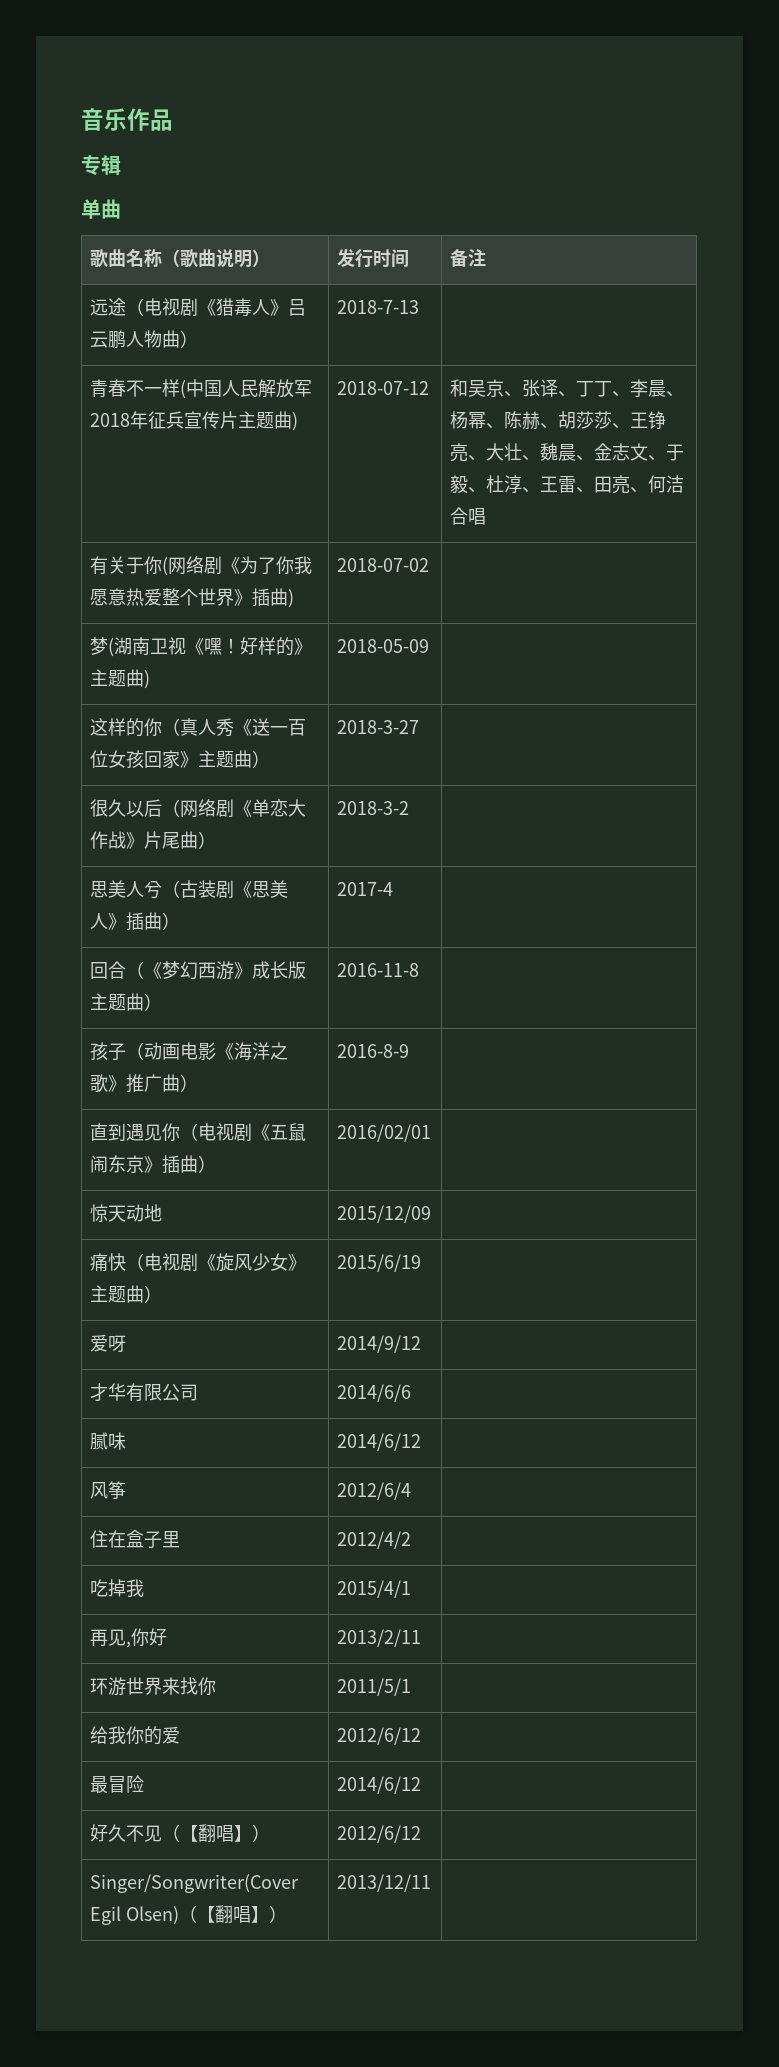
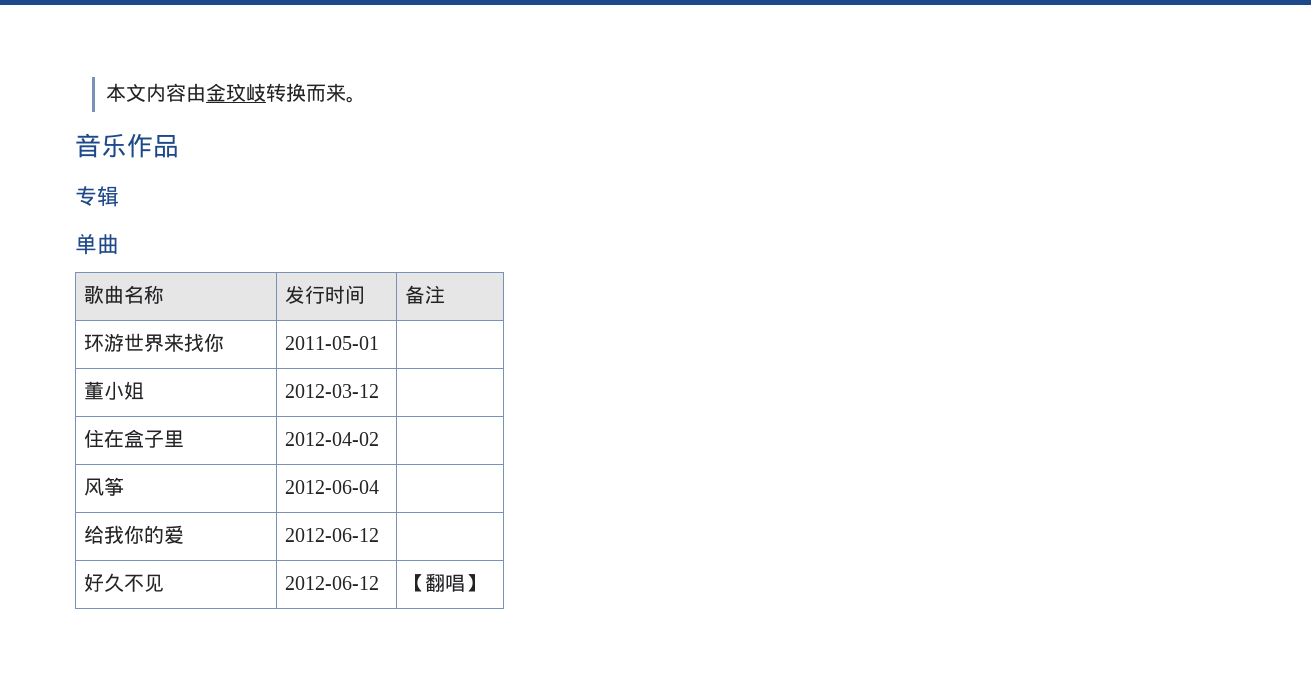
(81, 119) none -> [106,83,367,103] 本文内容由金玟岐转换而来。 //
[161,249,270,268] （歌曲说明） -> (165, 294) none
[89,298,306,316] [89,330,198,349] [336,300,419,314] [89,379,312,399] [89,411,298,431] [336,381,429,395] [449,379,684,397] [449,411,666,430] [449,443,684,462] [449,475,684,494] [449,507,486,525] [89,556,312,576] [89,588,294,608] [336,558,429,572] [89,637,312,657] [89,669,150,689] [336,639,429,653] [89,718,306,737] [89,750,270,769] [336,720,419,734] [89,799,306,818] [89,831,216,849] [336,801,409,815] [89,880,288,899] [89,912,180,931] [336,882,393,896] [89,961,306,980] [89,993,162,1011] [336,963,419,977] [89,1042,288,1061] [89,1074,198,1093] [336,1044,409,1058] [89,1123,306,1141] [89,1155,216,1174] [336,1124,431,1142] [89,1204,162,1222] [336,1205,431,1223] [89,1253,306,1272] [89,1285,162,1303] [336,1254,421,1272] [89,1334,126,1352] [336,1335,421,1353] [89,1383,198,1402] [336,1384,411,1402] [89,1432,126,1450] [336,1433,421,1451] [89,1481,126,1499] [336,1482,411,1500] [89,1530,180,1549] [336,1531,411,1549] [89,1579,144,1597] [336,1580,411,1598] [89,1628,167,1648] [336,1629,421,1647] [89,1677,216,1696] [336,1678,411,1696] 远途（电视剧《猎毒人》吕云鹏人物曲） | 2018-7-13 | // 青春不一样(中国人民解放军2018年征兵宣传片主题曲) | 2018-07-12 | 和吴京、张译、丁丁、李晨、杨幂、陈赫、胡莎莎、王铮亮、大壮、魏晨、金志文、于毅、杜淳、王雷、田亮、何洁合唱 // 有关于你(网络剧《为了你我愿意热爱整个世界》插曲) | 2018-07-02 | // 梦(湖南卫视《嘿！好样的》主题曲) | 2018-05-09 | // 这样的你（真人秀《送一百位女孩回家》主题曲） | 2018-3-27 | // 很久以后（网络剧《单恋大作战》片尾曲） | 2018-3-2 | // 思美人兮（古装剧《思美人》插曲） | 2017-4 | // 回合（《梦幻西游》成长版主题曲） | 2016-11-8 | // 孩子（动画电影《海洋之歌》推广曲） | 2016-8-9 | // 直到遇见你（电视剧《五鼠闹东京》插曲） | 2016/02/01 | // 惊天动地 | 2015/12/09 | // 痛快（电视剧《旋风少女》主题曲） | 2015/6/19 | // 爱呀 | 2014/9/12 | // 才华有限公司 | 2014/6/6 | // 腻味 | 2014/6/12 | // 风筝 | 2012/6/4 | // 住在盒子里 | 2012/4/2 | // 吃掉我 | 2015/4/1 | // 再见,你好 | 2013/2/11 | // 环游世界来找你 | 2011/5/1 -> [84,333,225,352] [285,336,380,350] [84,381,145,400] [285,384,380,398] [84,429,185,448] [285,432,380,446] [84,477,125,496] [285,480,380,494] 环游世界来找你 | 2011-05-01 | // 董小姐 | 2012-03-12 | // 住在盒子里 | 2012-04-02 | // 风筝 | 2012-06-04
[336,1727,421,1745] [89,1775,144,1793] [336,1776,421,1794] 2012/6/12 | // 最冒险 | 2014/6/12 -> [285,528,380,542] 2012-06-12
[161,1824,270,1842] [336,1825,421,1843] [89,1874,299,1893] [89,1905,287,1925] [336,1874,431,1892] （【翻唱】） | 2012/6/12 | // Singer/Songwriter(Cover Egil Olsen)（【翻唱】） | 2013/12/11 | -> [285,576,380,590] [405,573,486,592] | 2012-06-12 | 【翻唱】

